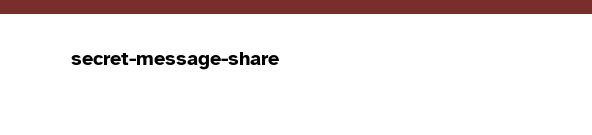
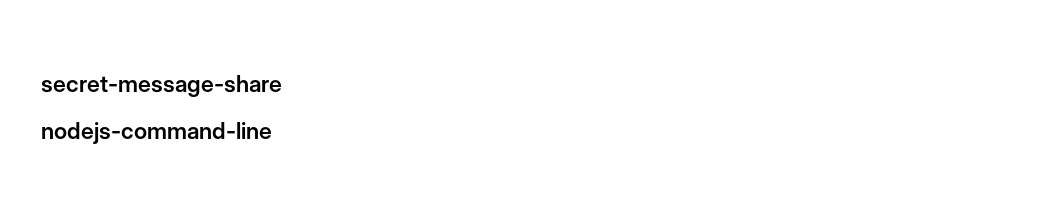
(279, 61) none -> [41,122,272,144] // nodejs-command-line

